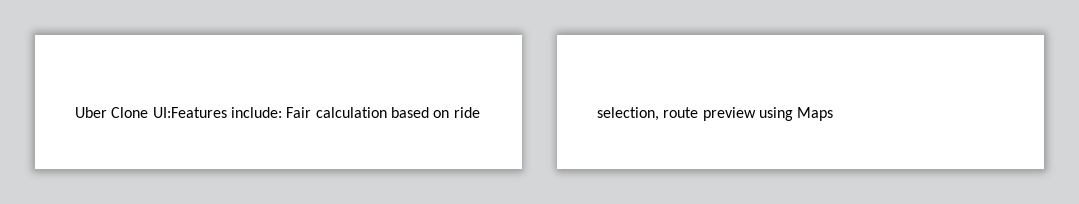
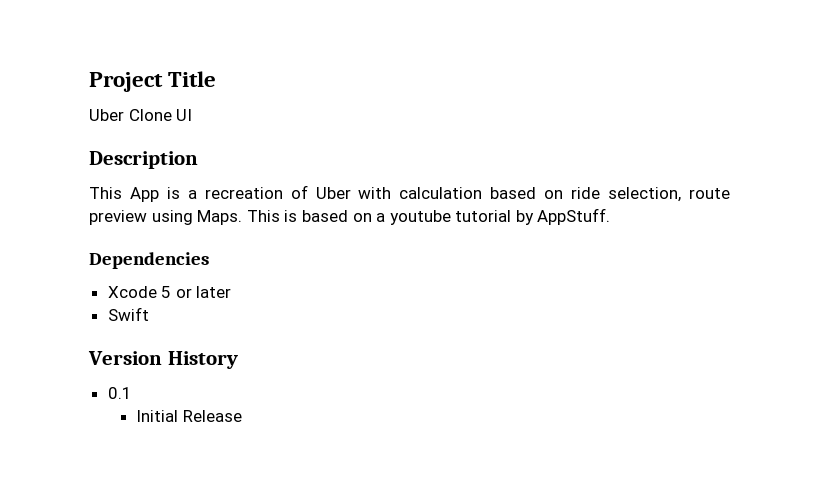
[75,107,312,118] Uber Clone UI:Features include: Fair -> [89,71,217,92] [89,109,193,121] [89,151,198,169] [89,185,392,202] Project Title // Uber Clone UI // Description // This App is a recreation of Uber with
[797,107,834,121] Maps -> [197,208,611,225] [89,252,209,269] [107,286,232,298] [107,307,149,321] [88,351,238,369] [107,387,132,399] [136,410,242,422] Maps. This is based on a youtube tutorial by AppStuff. // Dependencies // Xcode 5 or later // Swift // Version History // 0.1 // Initial Release

